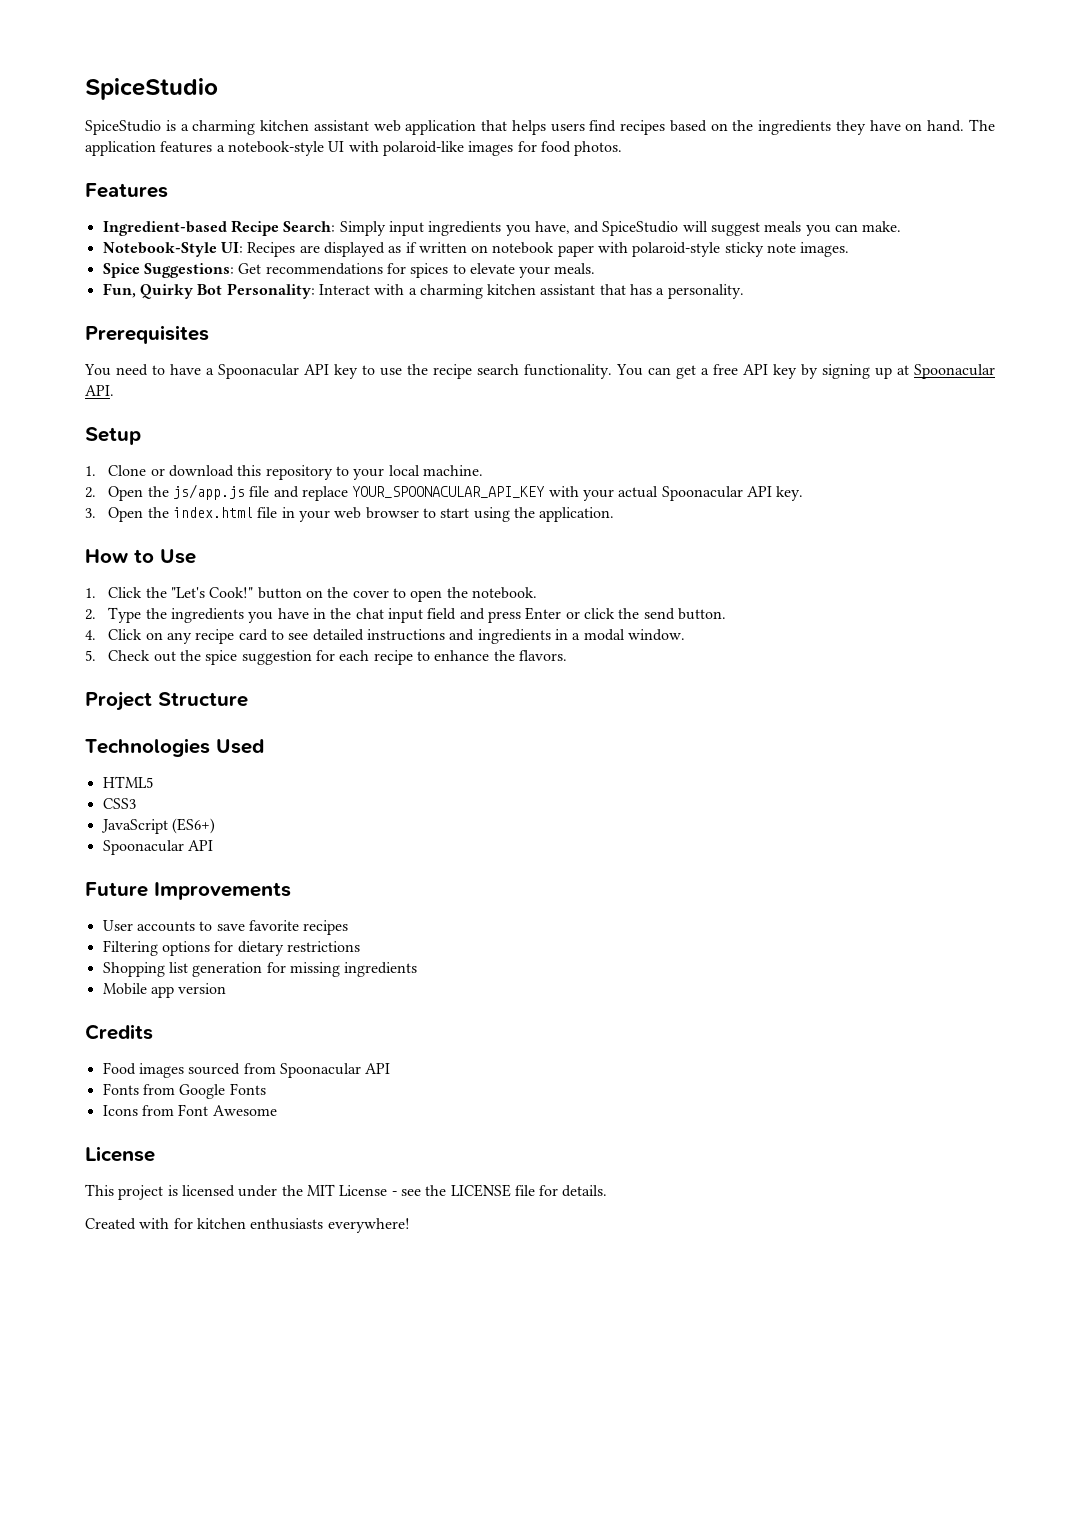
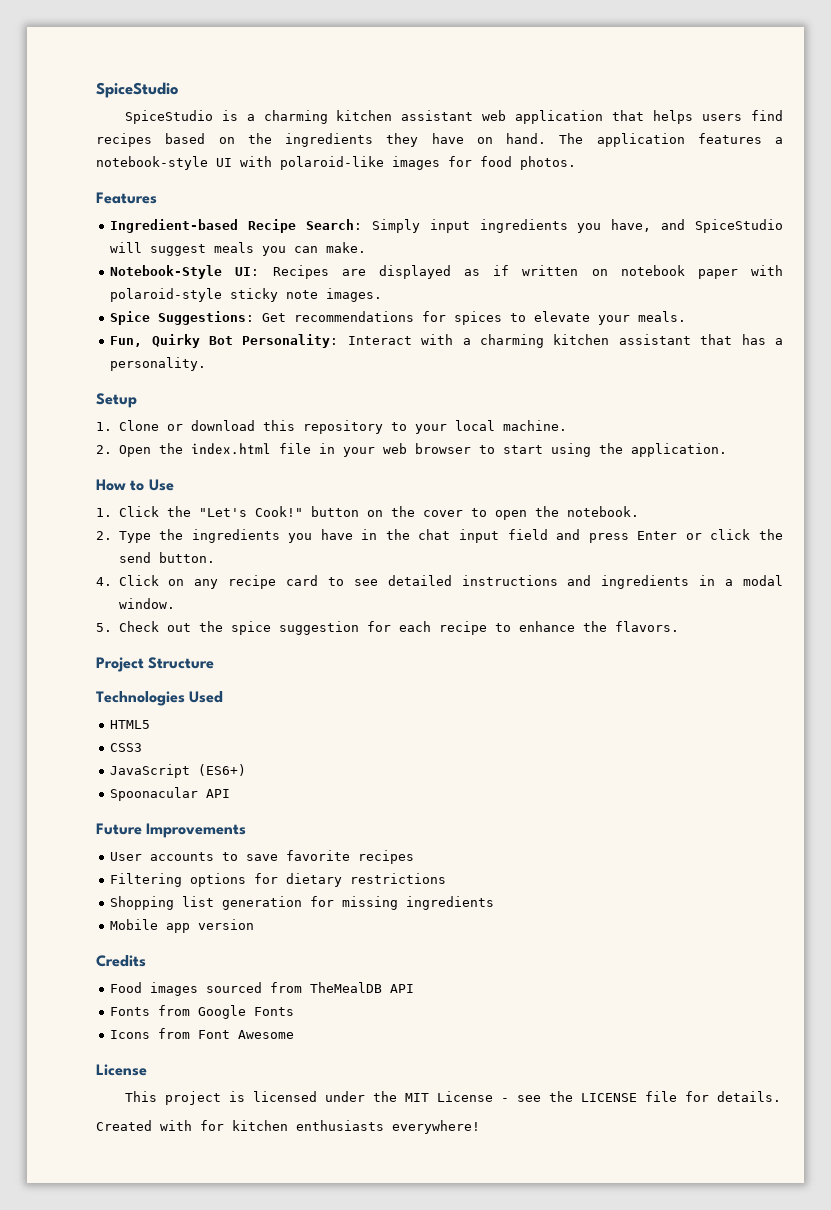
[85,325,209,344] [84,364,995,379] [85,385,114,396] // Prerequisites // You need to have a Spoonacular API key to use the recipe search functionality. You can get a free API key by signing up at Spoonacular API. -> (207, 364) none
[173,484,804,501] [85,507,169,522] js/app.js file and replace YOUR_SPOONACULAR_API_KEY with your actual Spoonacular API key. // 3. Open the -> (183, 448) none
[279,1063,361,1078] Spoonacular -> [310,982,383,993] TheMealDB

